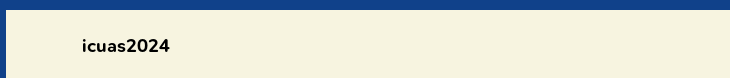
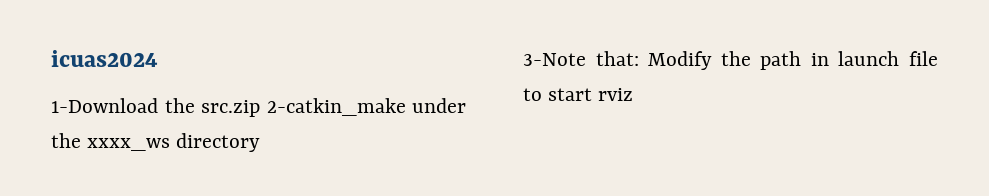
(170, 46) none -> [51,98,466,117] [51,133,261,152] [523,51,938,70] [523,88,634,101] // 1-Download the src.zip 2-catkin_make under the xxxx_ws directory // 3-Note that: Modify the path in launch file to start rviz

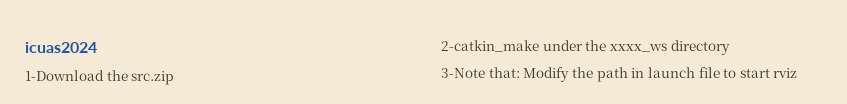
(260, 108) none -> (175, 78) //

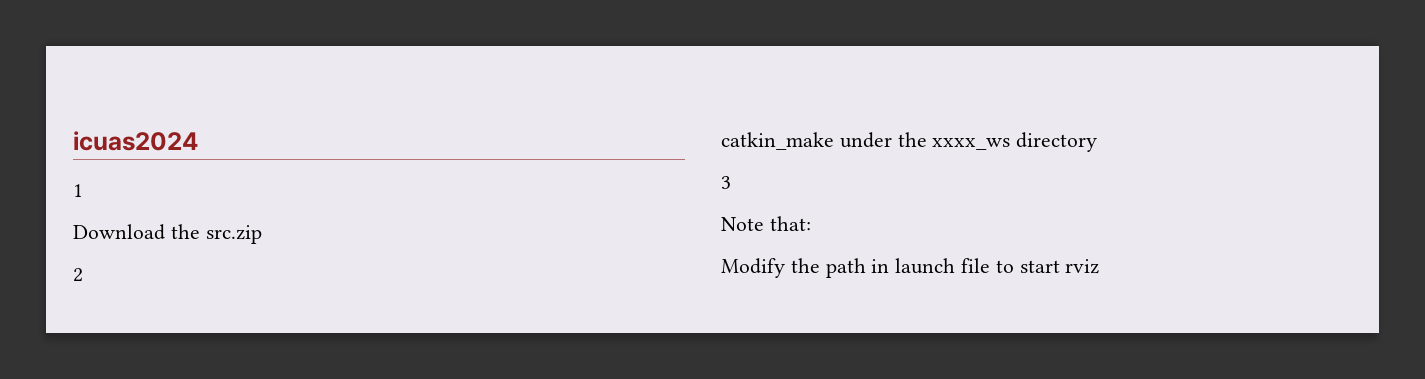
[25,70,104,81] 1-Download -> [73,184,83,197] [73,224,165,240] 1 // Download
[441,40,539,52] 2-catkin_make -> [73,268,83,282] [721,132,834,150] 2 // catkin_make
[441,68,485,78] 3-Note -> [721,176,731,189] [721,217,764,231] 3 // Note
(520, 72) none -> (811, 223) //

